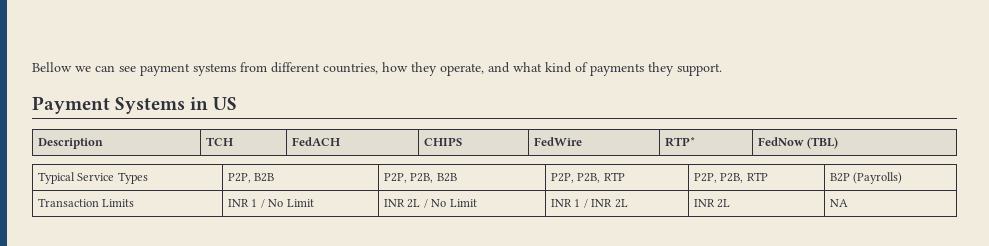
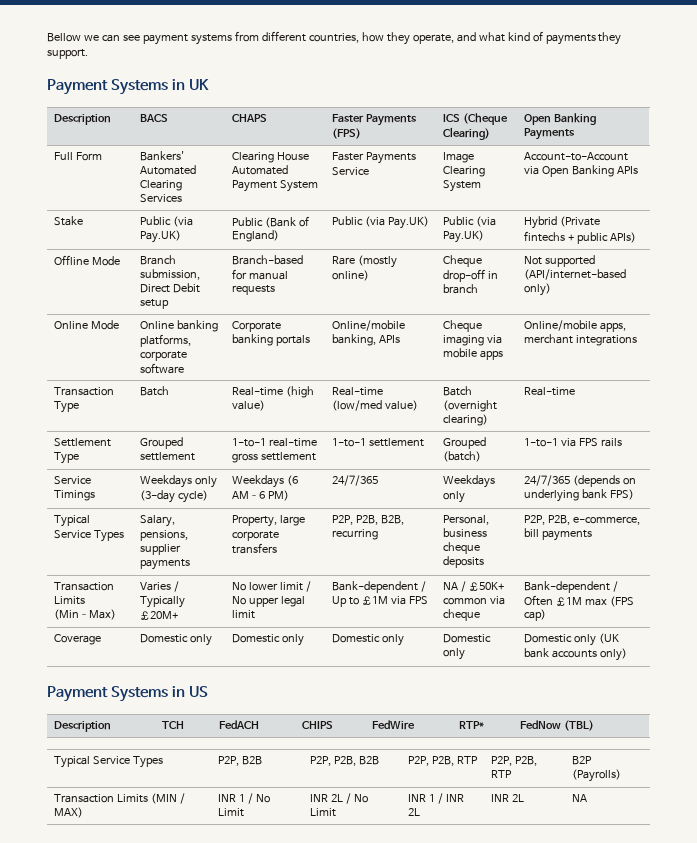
(722, 69) none -> [47,79,210,95] [54,114,112,125] [140,114,169,122] [232,114,268,122] [332,114,418,126] [332,128,362,139] [443,113,509,125] [443,127,491,140] [524,113,597,125] [524,128,576,140] [54,152,103,161] [140,151,185,161] [140,165,197,175] [140,180,183,191] [140,194,183,203] [232,152,310,163] [232,165,289,175] [232,180,319,192] [332,152,417,164] [332,167,370,176] [443,152,475,163] [443,166,486,177] [443,180,482,192] [524,152,629,161] [524,165,639,177] [54,216,84,226] [140,216,194,227] [140,230,182,243] [232,216,310,228] [232,230,280,242] [332,216,430,229] [443,216,497,227] [443,230,485,243] [524,216,601,229] [524,231,637,244] [54,255,121,266] [140,255,177,265] [140,269,201,280] [140,283,201,293] [140,299,170,309] [232,255,304,265] [232,269,289,280] [232,285,276,295] [332,255,398,268] [332,270,370,281] [443,255,483,267] [443,269,499,282] [443,284,479,294] [524,255,596,267] [524,269,627,280] [524,283,552,296] [54,320,120,330] [140,320,219,332] [140,334,192,347] [140,351,188,361] [140,363,185,374] [232,321,282,332] [232,334,311,346] [332,320,406,331] [332,334,401,346] [443,320,483,332] [443,335,503,346] [443,348,504,360] [524,320,627,332] [524,334,638,346] [54,387,115,396] [54,401,80,413] [140,386,170,396] [232,386,315,398] [232,400,266,411] [332,387,384,396] [332,400,419,411] [443,386,473,396] [443,400,498,412] [443,414,489,426] [524,387,576,396] [54,438,112,447] [54,452,80,464] [140,437,184,449] [140,452,196,461] [232,438,318,447] [232,452,317,463] [332,438,425,447] [443,437,487,449] [443,451,482,462] [524,438,623,447] [54,476,92,485] [54,490,96,501] [140,475,218,488] [140,490,209,503] [232,475,299,488] [232,490,290,501] [332,475,379,486] [443,475,496,488] [443,491,466,503] [524,475,637,487] [524,489,635,502] [54,515,91,527] [54,530,125,542] [140,515,176,527] [140,530,189,541] [140,544,182,555] [140,559,191,570] [232,515,306,527] [232,531,280,541] [232,543,278,554] [332,515,405,525] [332,529,379,540] [443,515,490,525] [443,528,488,537] [443,542,481,554] [443,556,485,568] [524,515,641,525] [524,528,593,541] [54,582,115,591] [54,596,86,605] [54,609,117,620] [140,581,180,592] [140,596,186,608] [140,611,179,621] [232,581,312,592] [232,596,306,607] [232,610,256,619] [332,581,427,593] [332,596,429,607] [443,581,505,592] [443,596,506,605] [443,609,481,621] [524,581,619,593] [524,595,635,607] [524,609,547,621] [54,634,102,645] [140,634,213,646] [232,634,305,646] [332,634,405,646] [443,634,492,643] [443,648,466,660] [524,633,620,646] [524,648,628,661] // Payment Systems in UK // Description | BACS | CHAPS | Faster Payments (FPS) | ICS (Cheque Clearing) | Open Banking Payments // Full Form | Bankers' Automated Clearing Services | Clearing House Automated Payment System | Faster Payments Service | Image Clearing System | Account-to-Account via Open Banking APIs // Stake | Public (via Pay.UK) | Public (Bank of England) | Public (via Pay.UK) | Public (via Pay.UK) | Hybrid (Private fintechs + public APIs) // Offline Mode | Branch submission, Direct Debit setup | Branch-based for manual requests | Rare (mostly online) | Cheque drop-off in branch | Not supported (API/internet-based only) // Online Mode | Online banking platforms, corporate software | Corporate banking portals | Online/mobile banking, APIs | Cheque imaging via mobile apps | Online/mobile apps, merchant integrations // Transaction Type | Batch | Real-time (high value) | Real-time (low/med value) | Batch (overnight clearing) | Real-time // Settlement Type | Grouped settlement | 1-to-1 real-time gross settlement | 1-to-1 settlement | Grouped (batch) | 1-to-1 via FPS rails // Service Timings | Weekdays only (3-day cycle) | Weekdays (6 AM–6 PM) | 24/7/365 | Weekdays only | 24/7/365 (depends on underlying bank FPS) // Typical Service Types | Salary, pensions, supplier payments | Property, large corporate transfers | P2P, P2B, B2B, recurring | Personal, business cheque deposits | P2P, P2B, e-commerce, bill payments // Transaction Limits (Min–Max) | Varies / Typically £20M+ | No lower limit / No upper legal limit | Bank-dependent / Up to £1M via FPS | NA / £50K+ common via cheque | Bank-dependent / Often £1M max (FPS cap) // Coverage | Domestic only | Domestic only | Domestic only | Domestic only | Domestic only (UK bank accounts only)
(135, 203) none -> [151,793,186,804] [54,807,84,818] (MIN / MAX)

